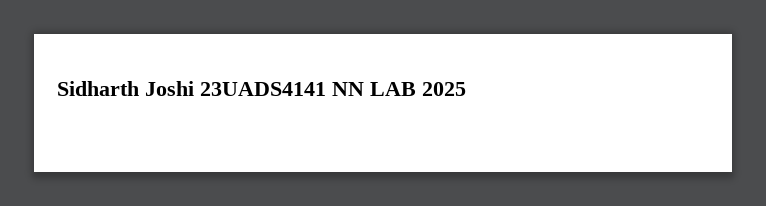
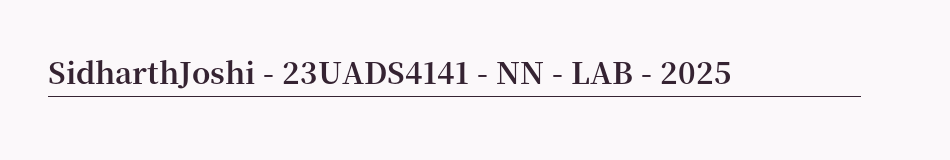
[57,81,416,96] Sidharth Joshi 23UADS4141 NN LAB -> [48,59,652,89] SidharthJoshi - 23UADS4141 - NN - LAB -

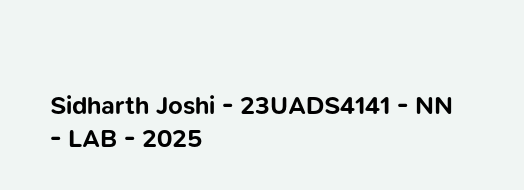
[48,59,255,89] SidharthJoshi -> [50,95,215,116] Sidharth Joshi

